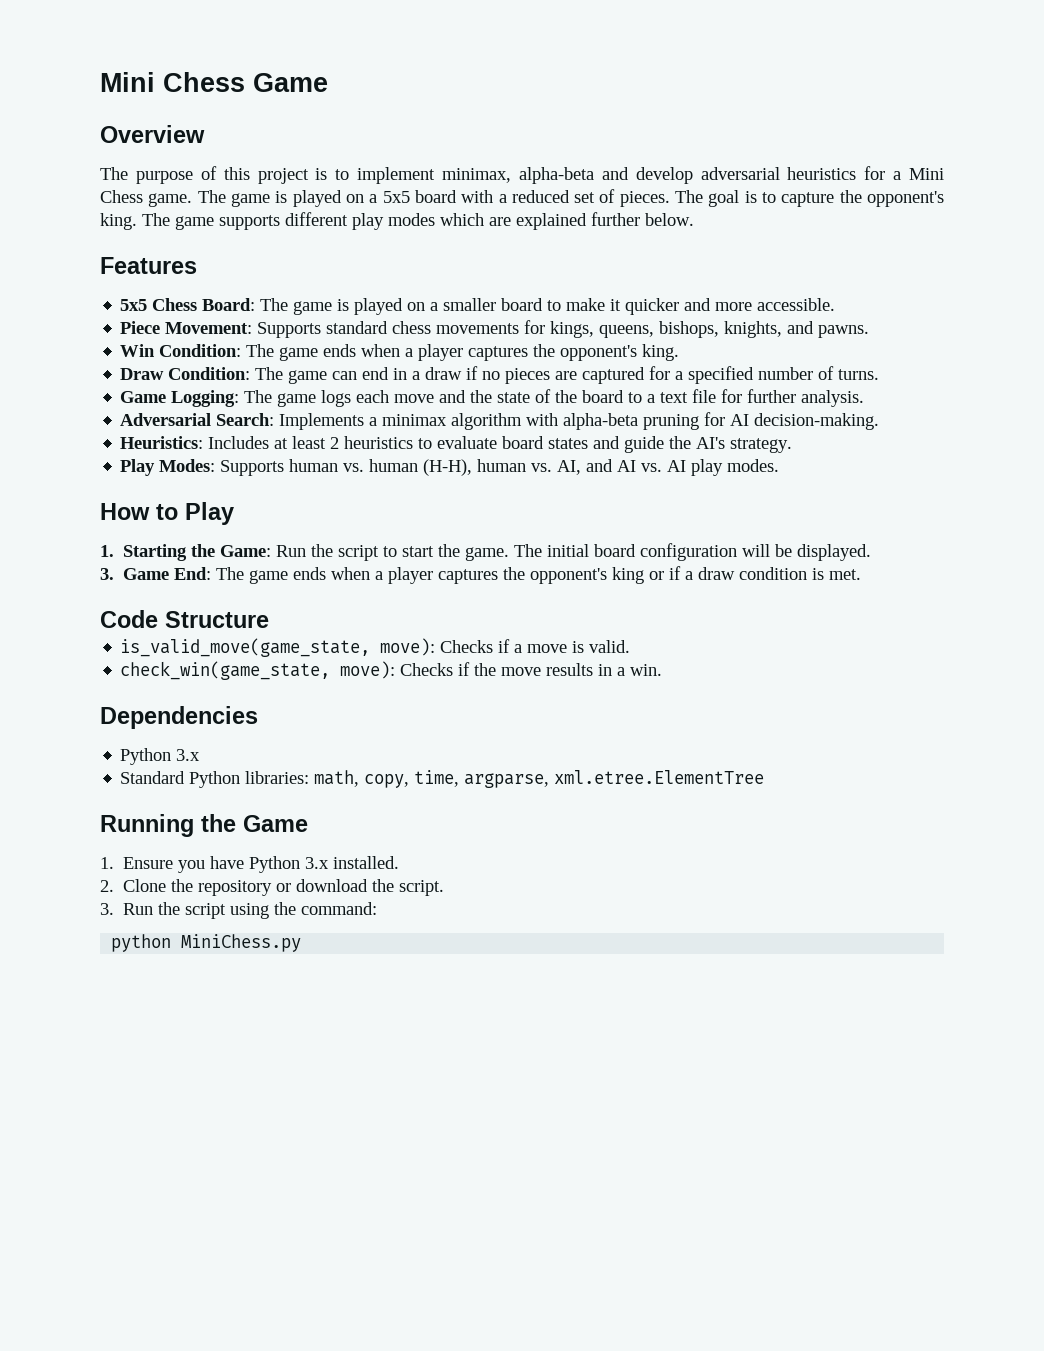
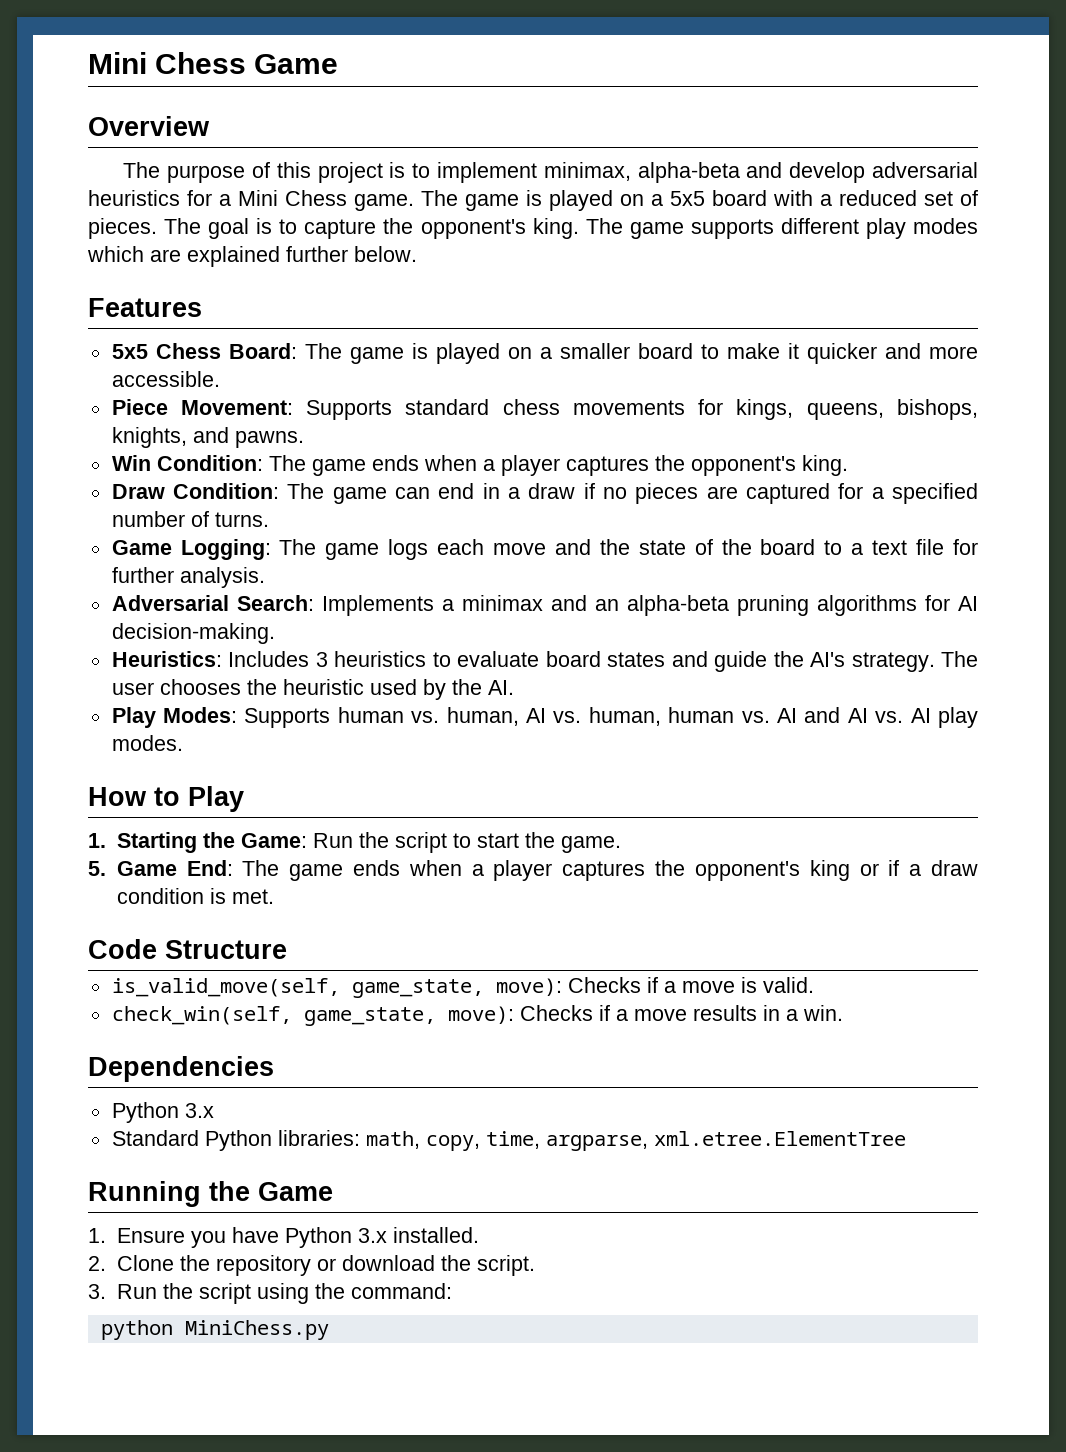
[451,413,559,430] algorithm with -> [550,595,619,611] and an
(700, 422) none -> [816,595,917,616] algorithms
[274,436,340,449] at least 2 -> [315,652,328,667] 3
(793, 445) none -> [941,651,979,667] [111,679,514,700] The user chooses the heuristic used by the AI.
[369,459,582,476] human (H-H), human vs. AI, -> [446,707,798,726] human, AI vs. human, human vs. AI
[514,543,872,561] [100,568,114,580] The initial board configuration will be displayed. // 3. -> [88,861,106,876] // 5.
[120,638,371,657] is_valid_move(game_state, -> [111,978,484,998] is_valid_move(self, game_state,
[120,661,497,680] check_win(game_state, move): Checks if the -> [111,1005,628,1026] check_win(self, game_state, move): Checks if a

